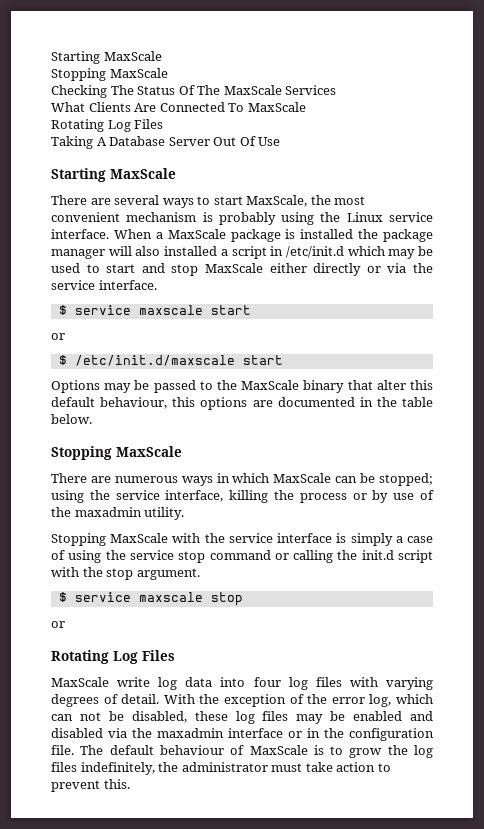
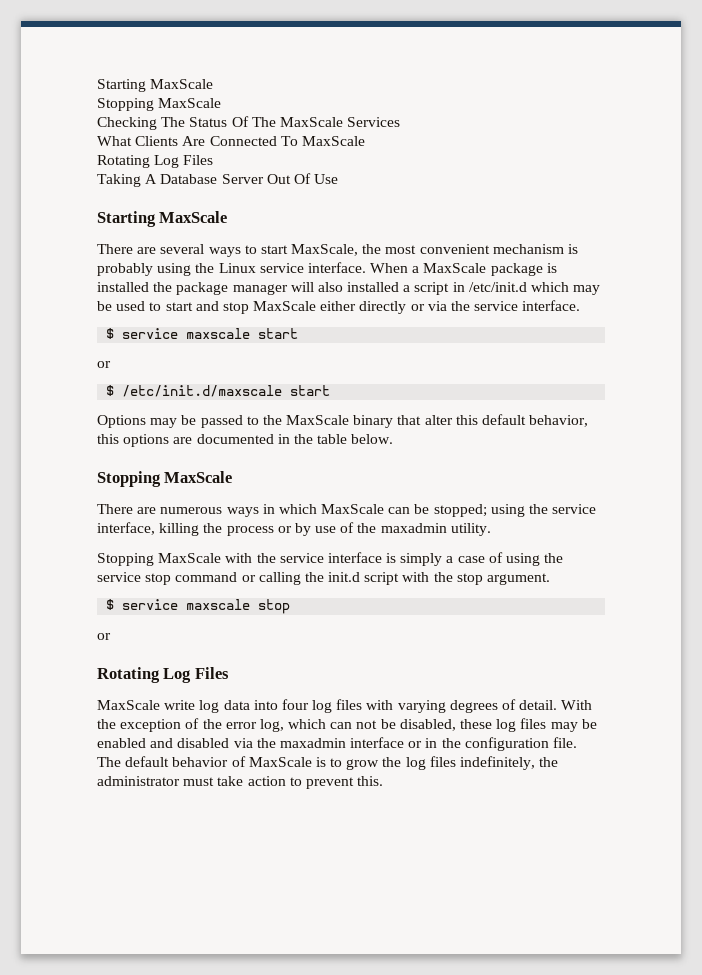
[100,397,168,409] behaviour, -> [529,415,589,427] behavior,
[159,745,224,755] behaviour -> [172,757,229,767] behavior

